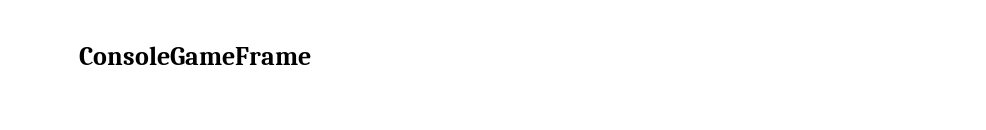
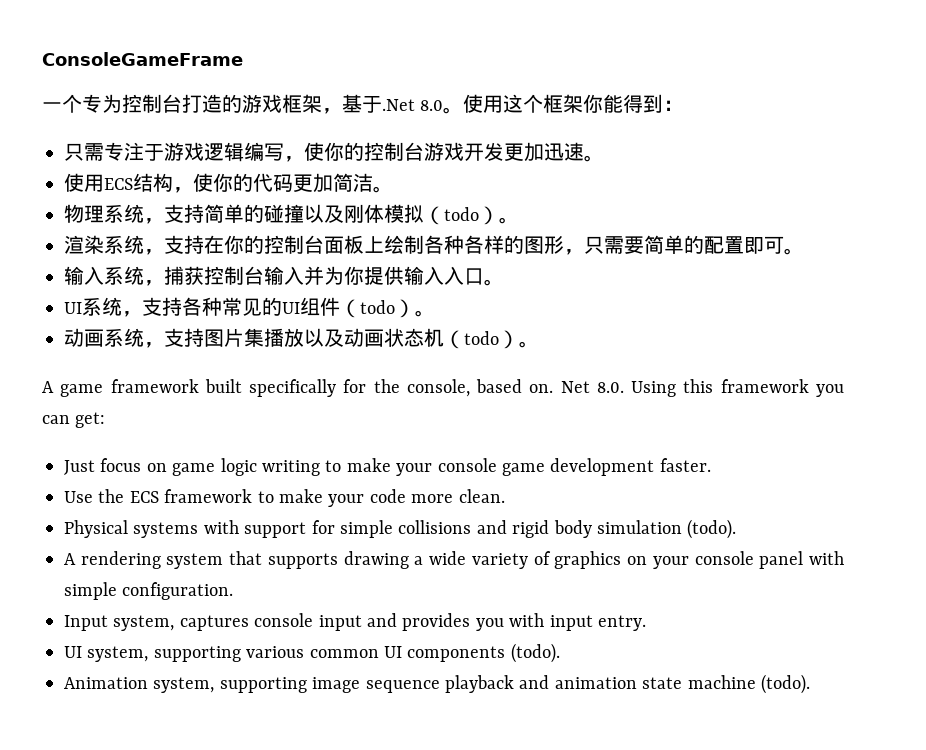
(311, 55) none -> [42,94,684,114] [64,142,604,162] [64,173,393,193] [64,204,519,225] [64,235,804,255] [64,266,504,286] [64,297,435,318] [64,328,539,349] [42,379,844,397] [42,412,106,428] [64,458,711,476] [64,489,505,507] [64,519,737,539] [64,551,845,569] [64,582,234,600] [64,613,646,631] [64,643,560,663] [64,674,810,694] // 一个专为控制台打造的游戏框架，基于.Net 8.0。使用这个框架你能得到： // 只需专注于游戏逻辑编写，使你的控制台游戏开发更加迅速。 // 使用ECS结构，使你的代码更加简洁。 // 物理系统，支持简单的碰撞以及刚体模拟（todo）。 // 渲染系统，支持在你的控制台面板上绘制各种各样的图形，只需要简单的配置即可。 // 输入系统，捕获控制台输入并为你提供输入入口。 // UI系统，支持各种常见的UI组件（todo）。 // 动画系统，支持图片集播放以及动画状态机（todo）。 // A game framework built specifically for the console, based on. Net 8.0. Using this framework you can get: // Just focus on game logic writing to make your console game development faster. // Use the ECS framework to make your code more clean. // Physical systems with support for simple collisions and rigid body simulation (todo). // A rendering system that supports drawing a wide variety of graphics on your console panel with simple configuration. // Input system, captures console input and provides you with input entry. // UI system, supporting various common UI components (todo). // Animation system, supporting image sequence playback and animation state machine (todo).

